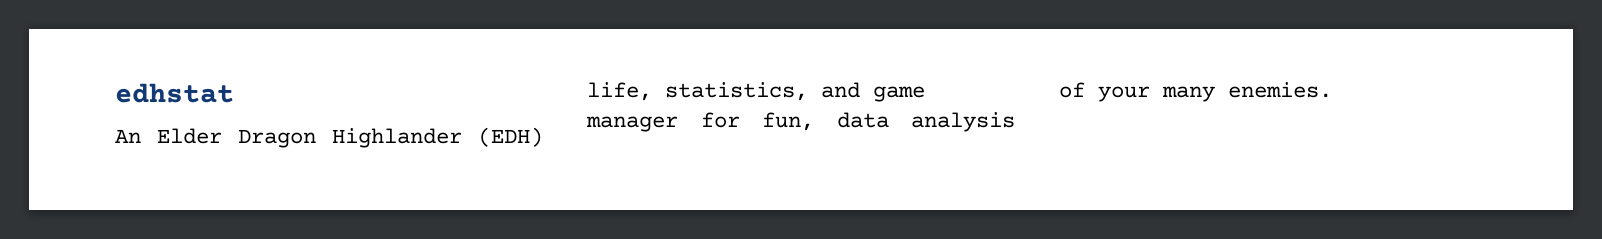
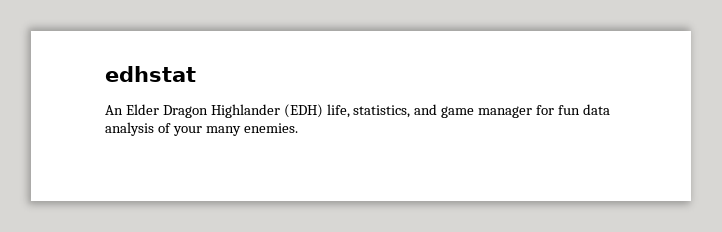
[762,112,814,131] fun, -> [558,105,581,115] fun

